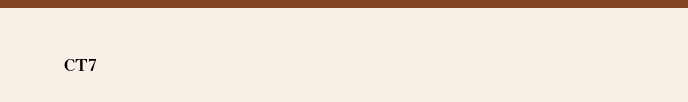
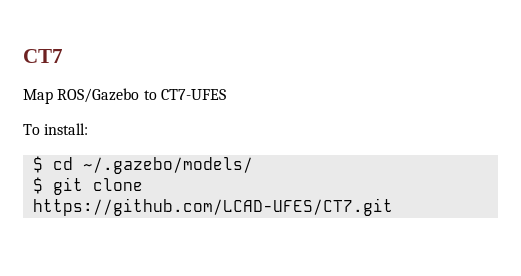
(97, 65) none -> [23,88,226,104] [23,123,89,135] [32,156,253,174] [32,177,143,195] [32,198,393,216] // Map ROS/Gazebo to CT7-UFES // To install: // $ cd ~/.gazebo/models/ // $ git clone https://github.com/LCAD-UFES/CT7.git

